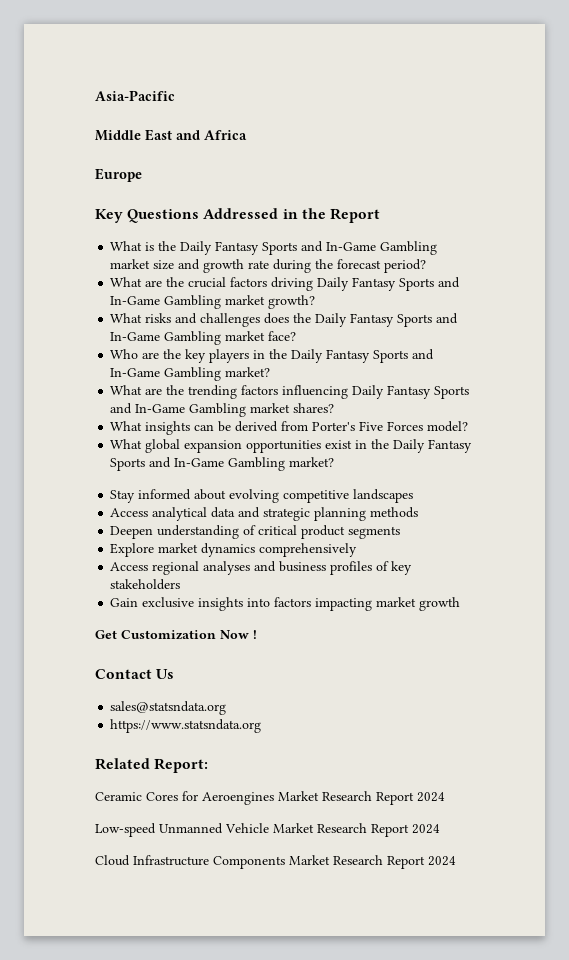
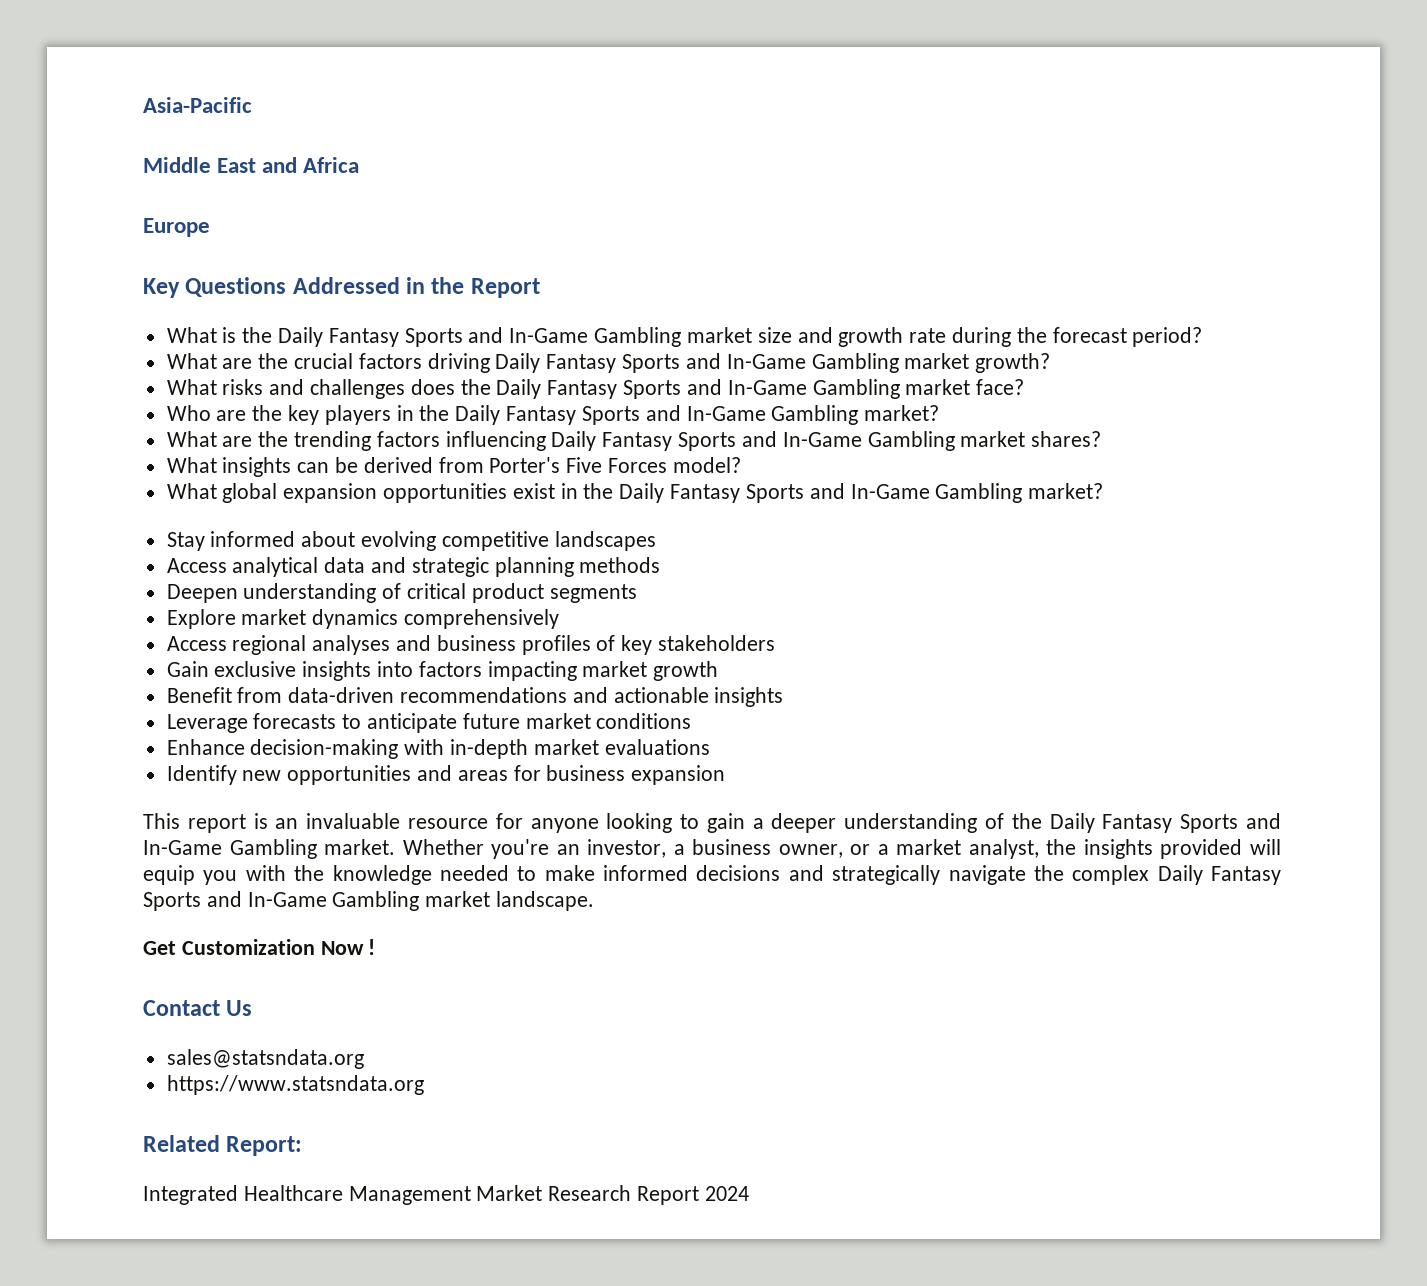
(461, 604) none -> [166,687,784,707] [166,713,692,733] [166,739,710,759] [166,765,726,785] [143,813,1281,833] [143,839,1281,859] [143,865,1281,885] [143,891,595,911] // Benefit from data-driven recommendations and actionable insights // Leverage forecasts to anticipate future market conditions // Enhance decision-making with in-depth market evaluations // Identify new opportunities and areas for business expansion // This report is an invaluable resource for anyone looking to gain a deeper understanding of the Daily Fantasy Sports and In-Game Gambling market. Whether you're an investor, a business owner, or a market analyst, the insights provided will equip you with the knowledge needed to make informed decisions and strategically navigate the complex Daily Fantasy Sports and In-Game Gambling market landscape.
[95,791,445,805] [95,823,440,837] [95,855,456,869] Ceramic Cores for Aeroengines Market Research Report 2024 // Low-speed Unmanned Vehicle Market Research Report 2024 // Cloud Infrastructure Components Market Research Report 2024 -> [143,1185,749,1205] Integrated Healthcare Management Market Research Report 2024

